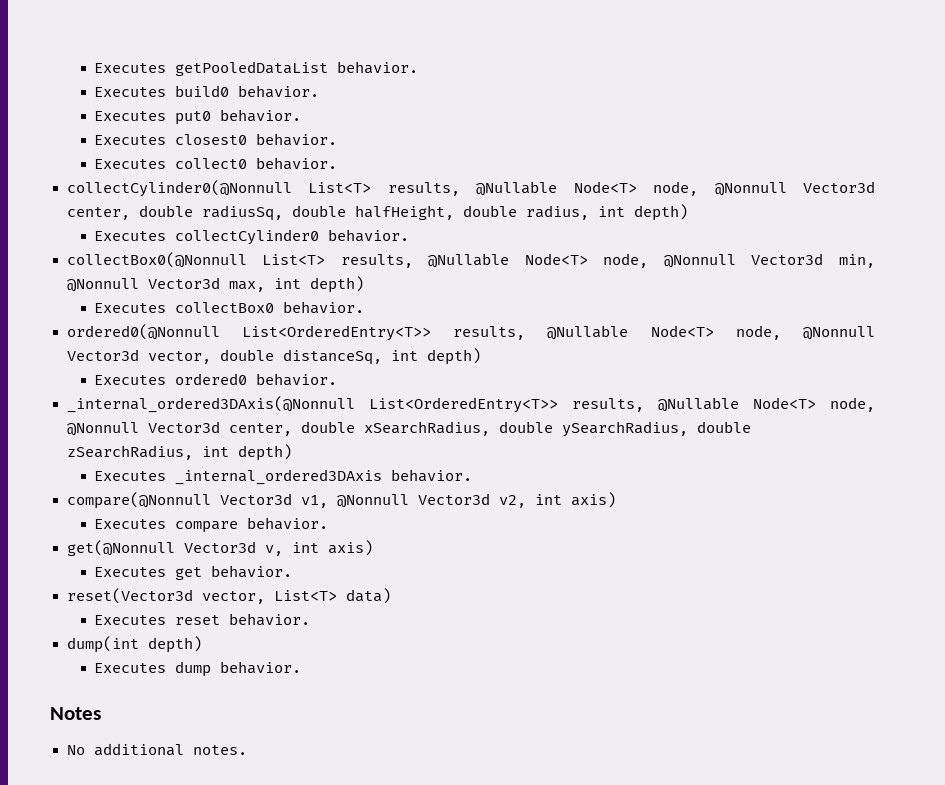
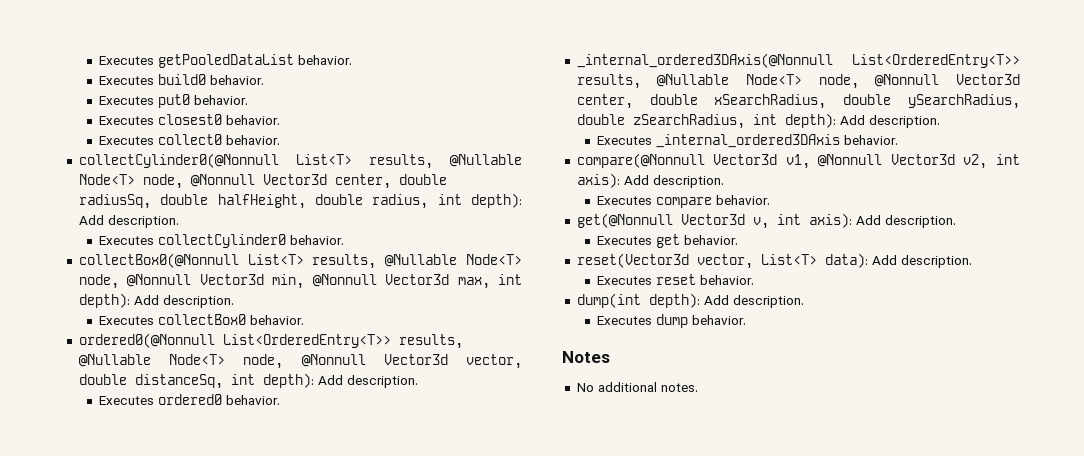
[633,204,688,221] depth) -> [471,193,522,208] [78,215,179,228] depth): Add description.
[309,276,364,293] depth) -> [78,293,234,308] depth): Add description.
[426,348,481,365] depth) -> [262,373,418,388] depth): Add description.
[237,444,292,461] depth) -> [784,113,940,128] depth): Add description.
[570,492,616,508] axis) -> [576,173,724,188] axis): Add description.
[327,540,373,556] axis) -> [808,213,956,228] axis): Add description.
[345,588,391,604] data) -> [824,253,972,268] data): Add description.
[147,636,202,653] depth) -> [648,293,804,308] depth): Add description.

